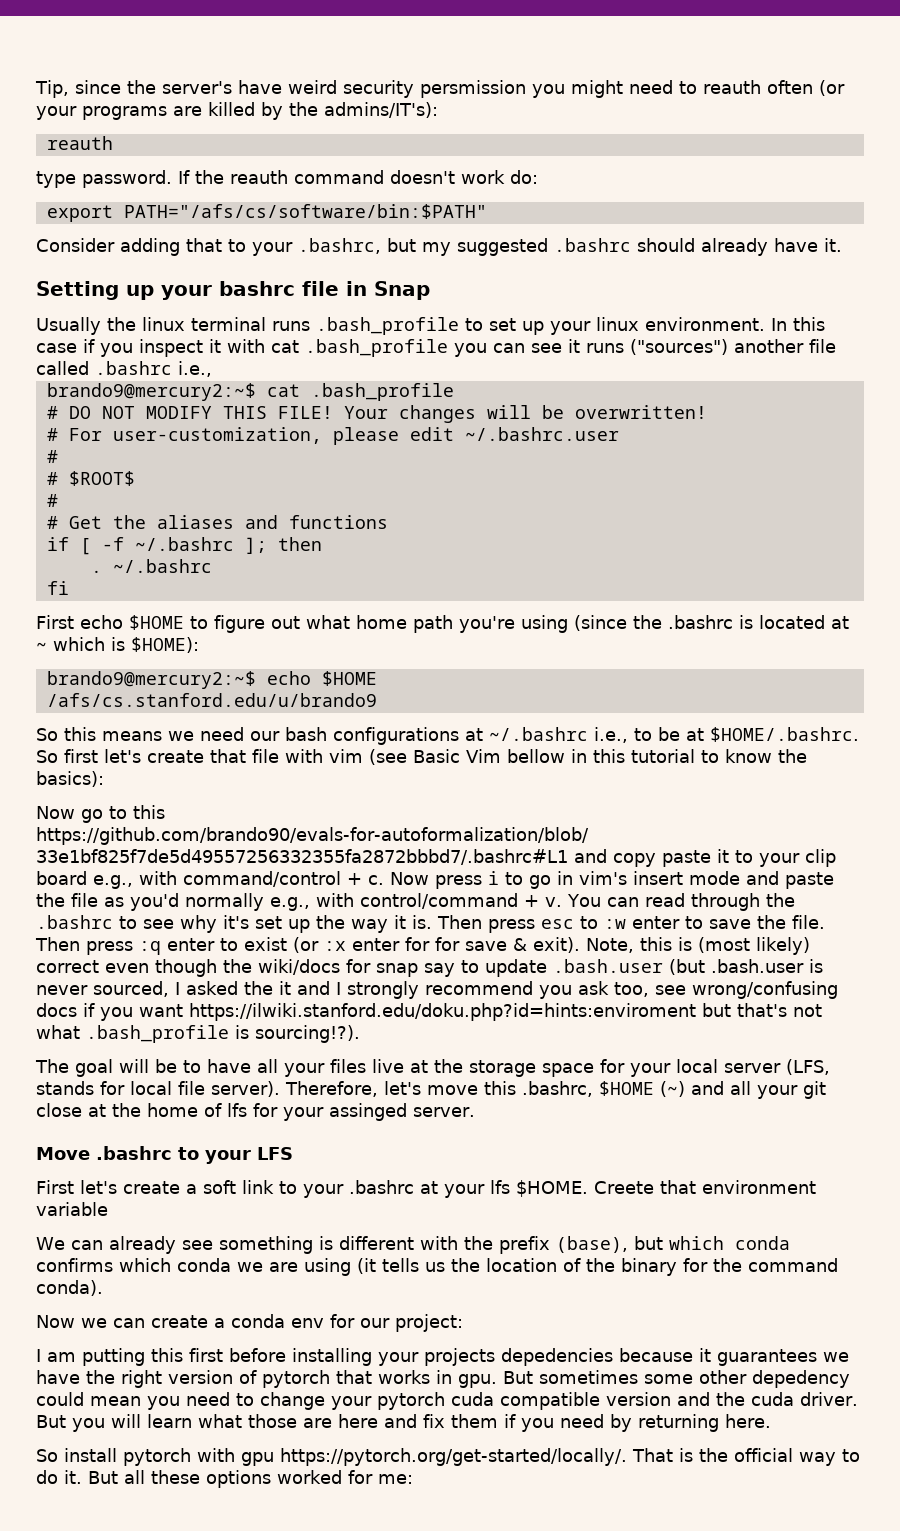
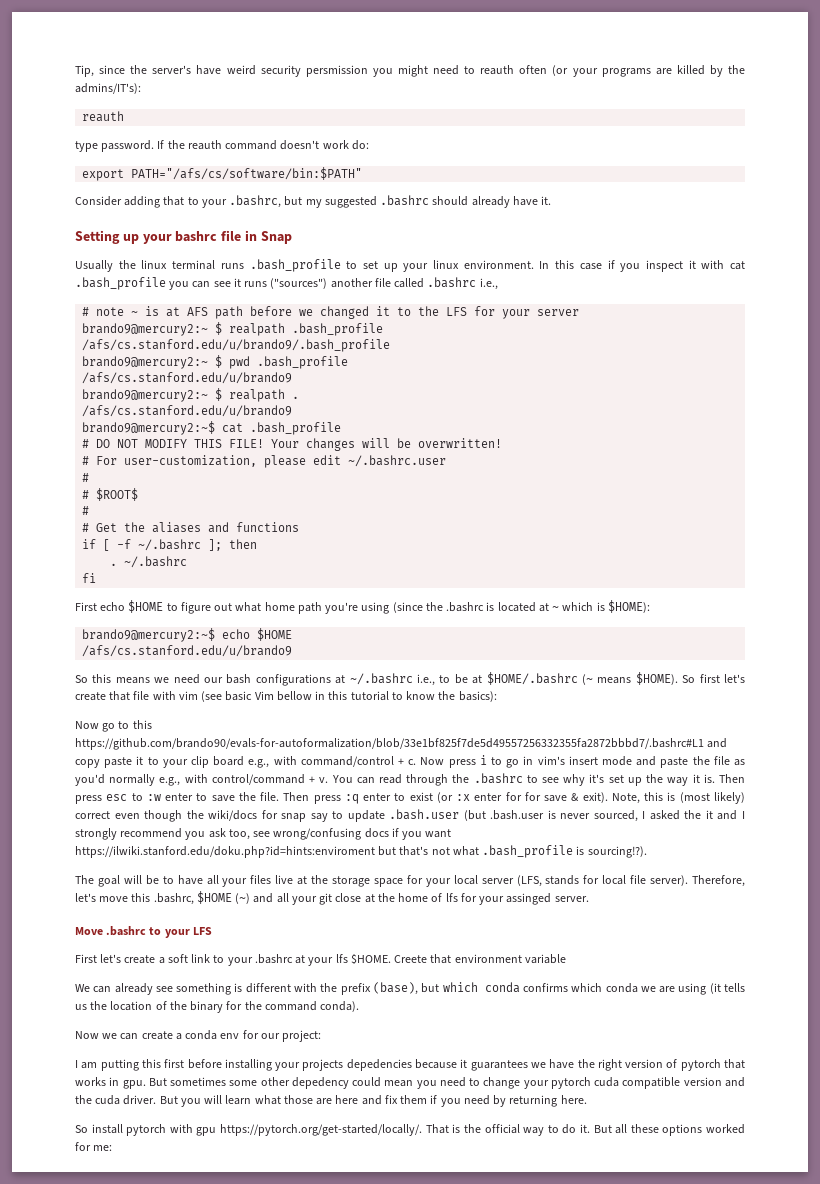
(212, 369) none -> [82,306,580,319] [82,322,384,336] [82,339,391,352] [82,355,349,369] [82,372,293,384] [82,388,300,402] [82,405,293,417] // # note ~ is at AFS path before we changed it to the LFS for your server // brando9@mercury2:~ $ realpath .bash_profile // /afs/cs.stanford.edu/u/brando9/.bash_profile // brando9@mercury2:~ $ pwd .bash_profile // /afs/cs.stanford.edu/u/brando9 // brando9@mercury2:~ $ realpath . // /afs/cs.stanford.edu/u/brando9
[710,727,859,742] $HOME/.bashrc. -> [486,672,678,685] $HOME/.bashrc (~ means $HOME).
[413,749,460,763] Basic -> [225,691,253,701] basic

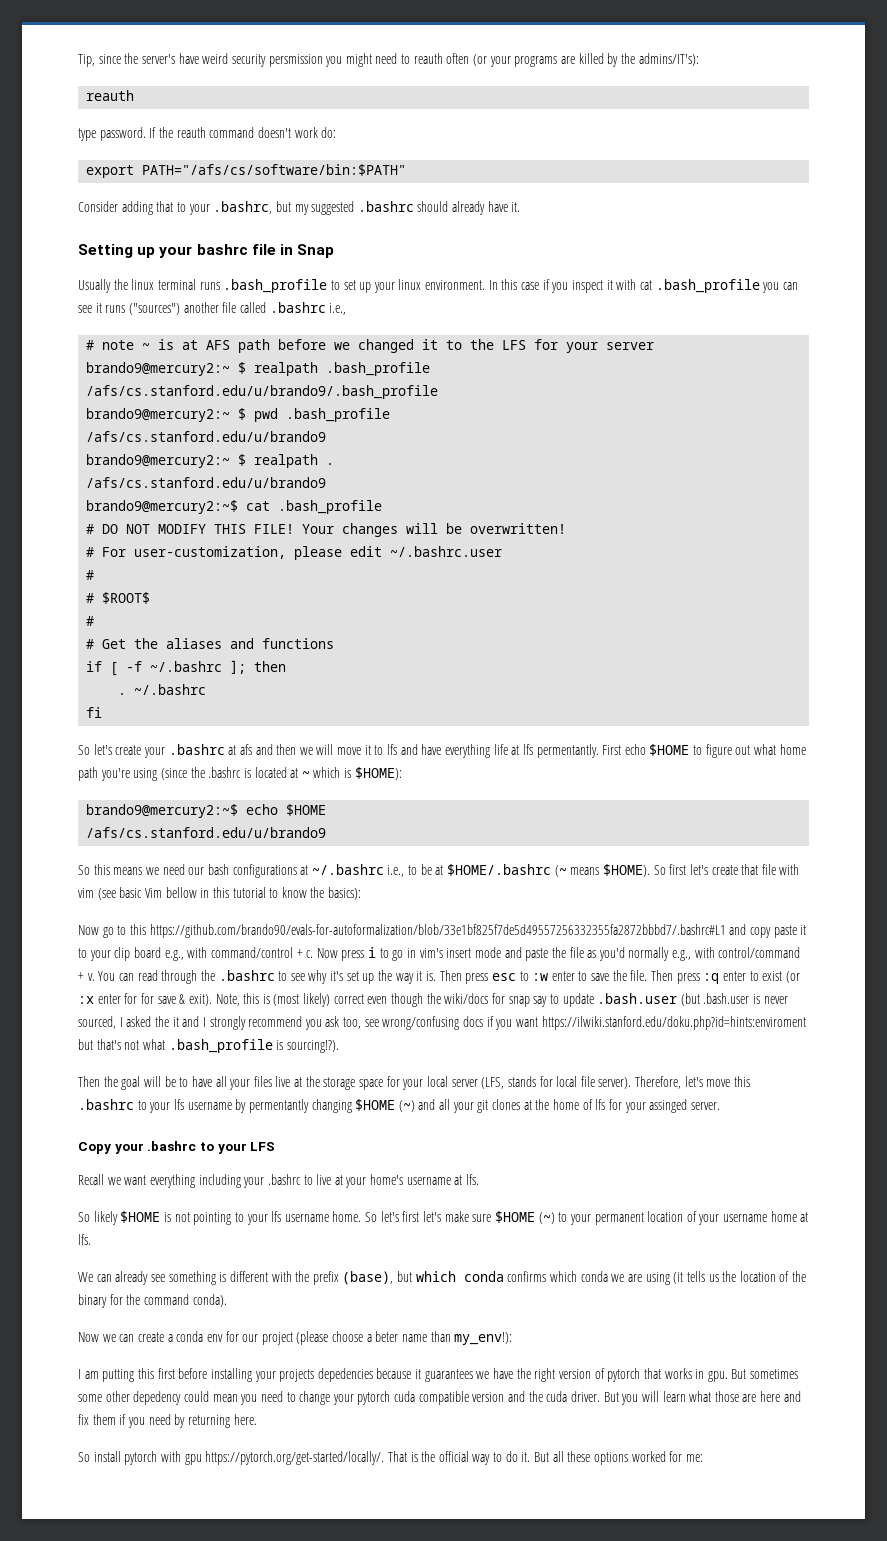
(97, 578) none -> [78,744,599,758] So let's create your .bashrc at afs and then we will move it to lfs and have everything life at lfs permentantly.
[75,875,94,884] The -> [78,1076,118,1087] Then the
[153,893,194,905] .bashrc, -> [78,1099,352,1113] .bashrc to your lfs username by permentantly changing
[335,893,362,902] close -> [492,1099,521,1110] clones
[75,927,103,935] Move -> [78,1142,144,1154] Copy your
[75,954,566,966] First let's create a soft link to your .bashrc at your lfs $HOME. Creete that environment variable -> [78,1174,480,1188] [78,1211,809,1225] [78,1234,91,1245] Recall we want everything including your .bashrc to live at your home's username at lfs. // So likely $HOME is not pointing to your lfs username home. So let's first let's make sure $HOME (~) to your permanent location of your username home at lfs.
[282,1030,322,1042] project: -> [261,1331,513,1345] project (please choose a beter name than my_env!):

